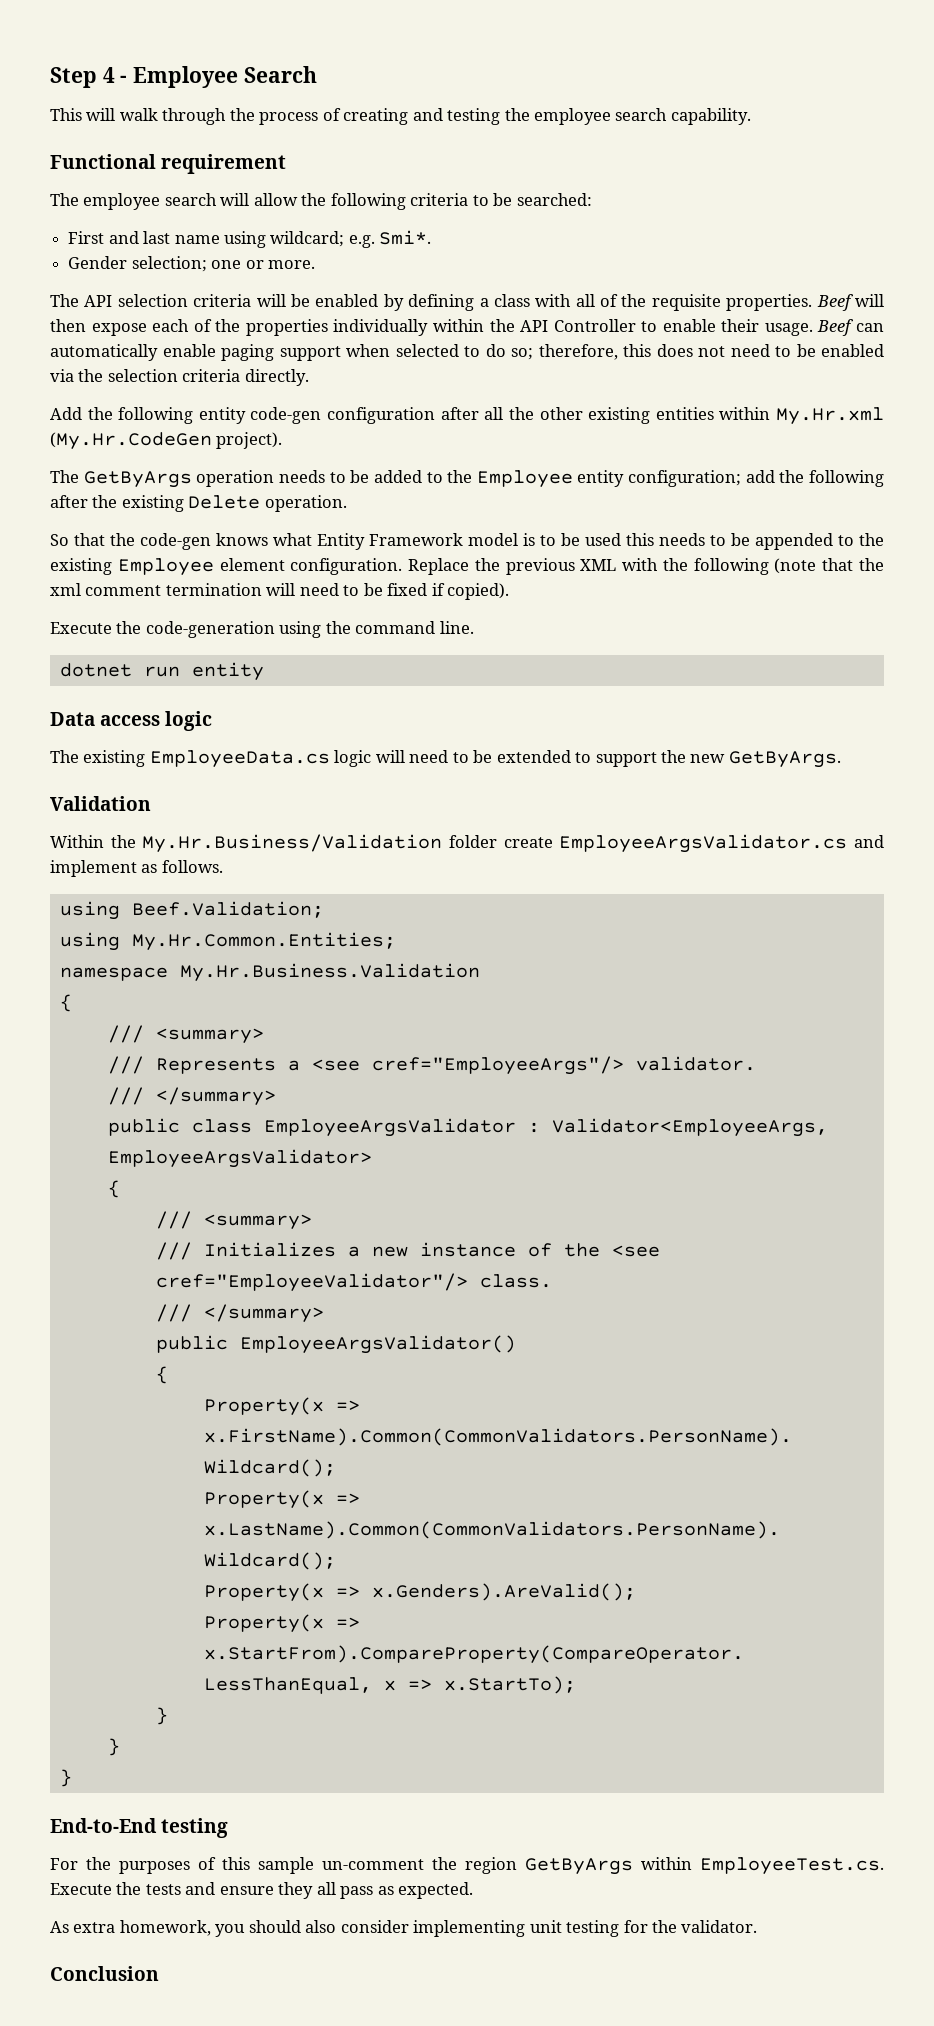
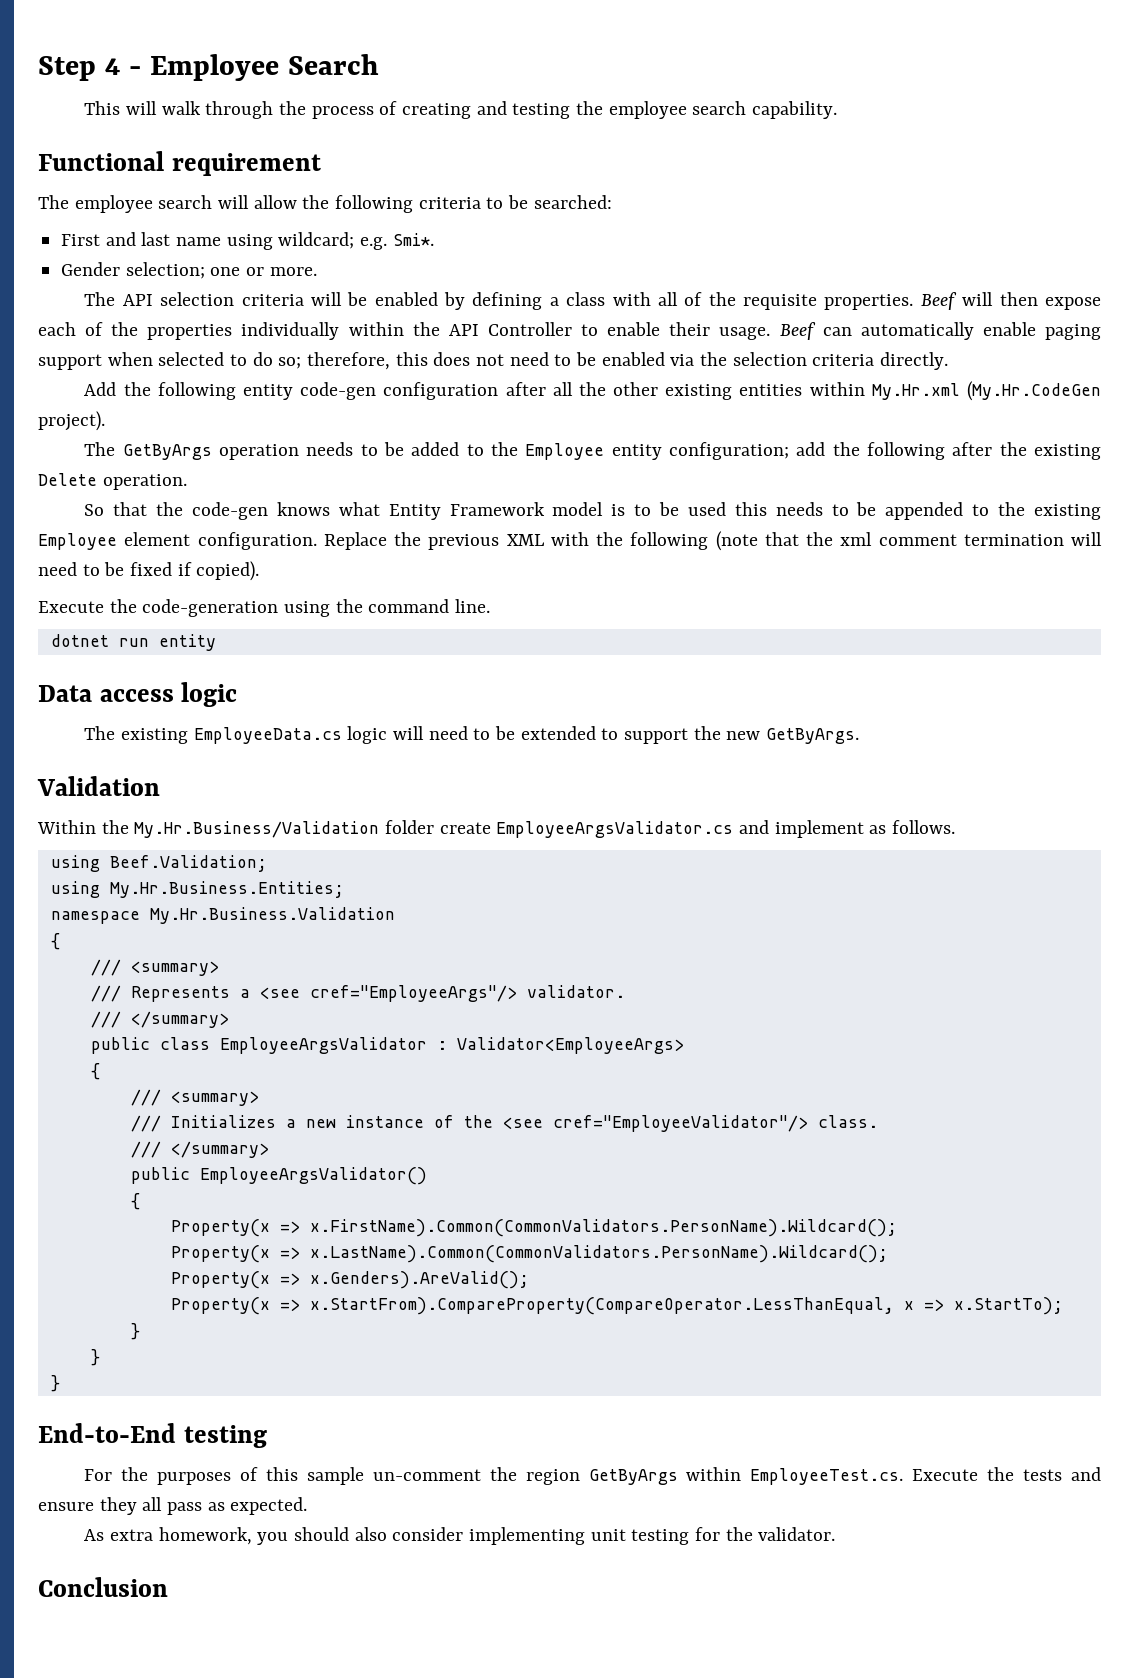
[131,932,396,951] My.Hr.Common.Entities; -> [109,881,344,898] My.Hr.Business.Entities;
[551,1118,828,1137] [107,1149,372,1168] Validator<EmployeeArgs, EmployeeArgsValidator> -> [456,1037,684,1054] Validator<EmployeeArgs>

